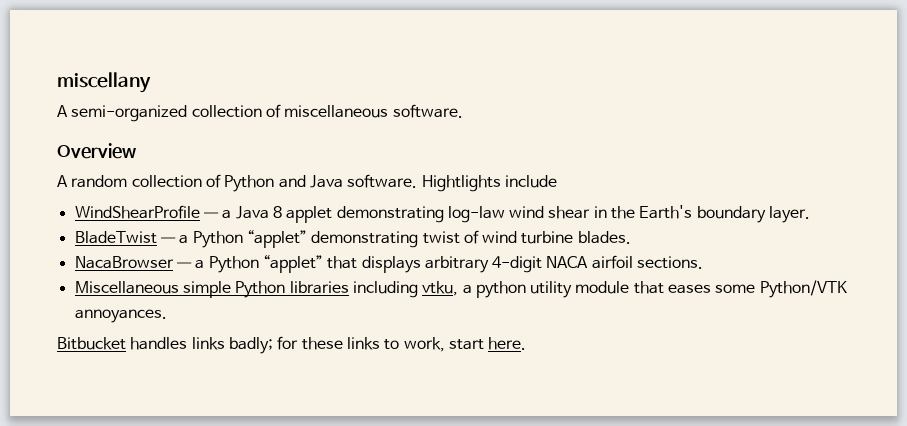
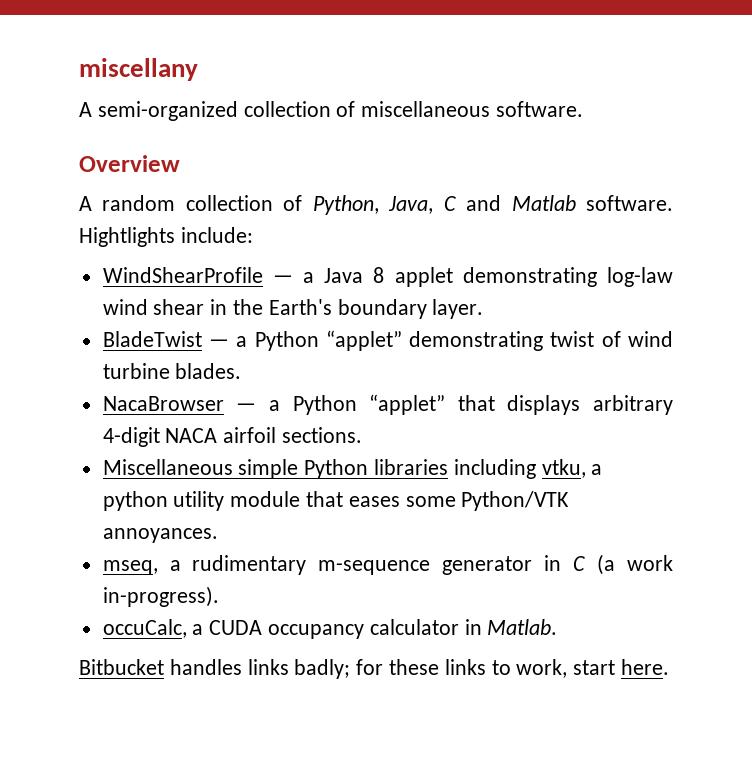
[224,175,343,192] Python and Java -> [312,195,576,215] Python, Java, C and Matlab
[504,175,557,188] include -> [180,227,253,243] include:
(167, 316) none -> [102,554,673,575] [102,586,219,607] [102,619,558,639] // mseq, a rudimentary m-sequence generator in C (a work in-progress). // occuCalc, a CUDA occupancy calculator in Matlab.

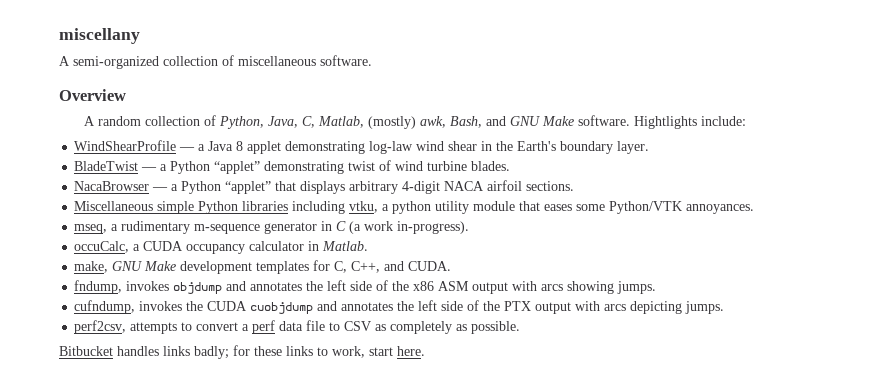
[443,195,576,211] C and Matlab -> [302,116,575,129] C, Matlab, (mostly) awk, Bash, and GNU Make
(558, 627) none -> [74,260,452,274] [74,280,657,294] [74,300,725,314] [74,320,521,334] // make, GNU Make development templates for C, C++, and CUDA. // fndump, invokes objdump and annotates the left side of the x86 ASM output with arcs showing jumps. // cufndump, invokes the CUDA cuobjdump and annotates the left side of the PTX output with arcs depicting jumps. // perf2csv, attempts to convert a perf data file to CSV as completely as possible.

